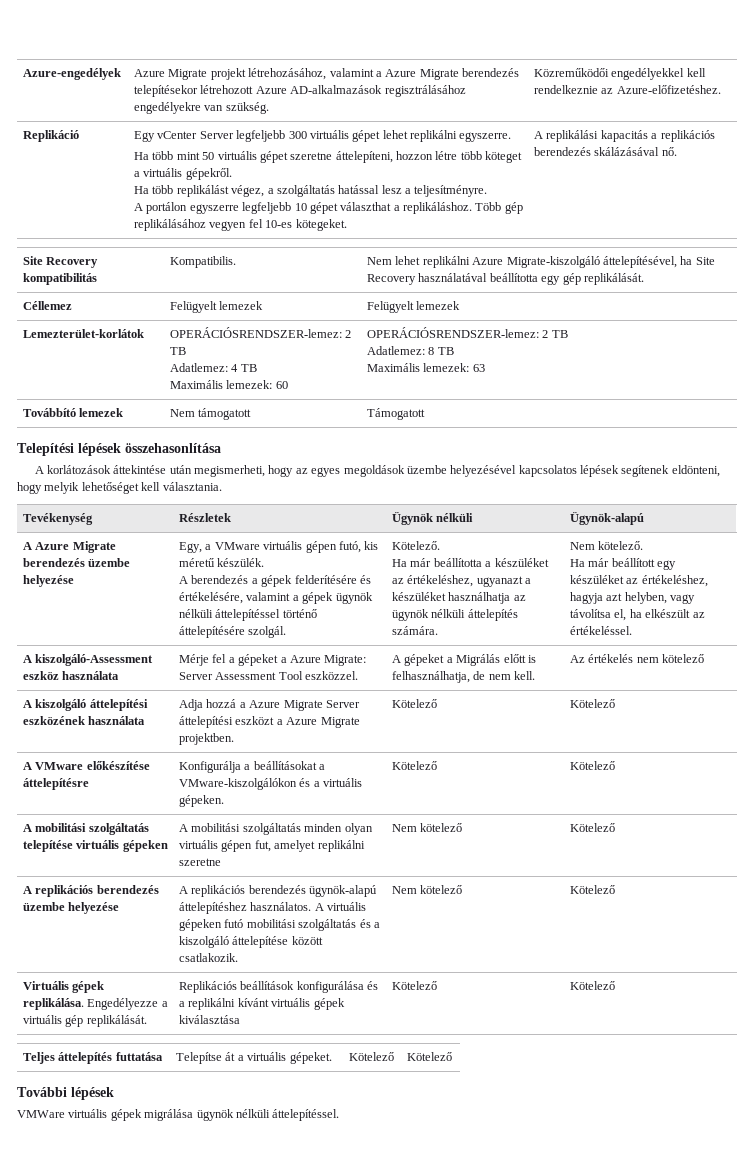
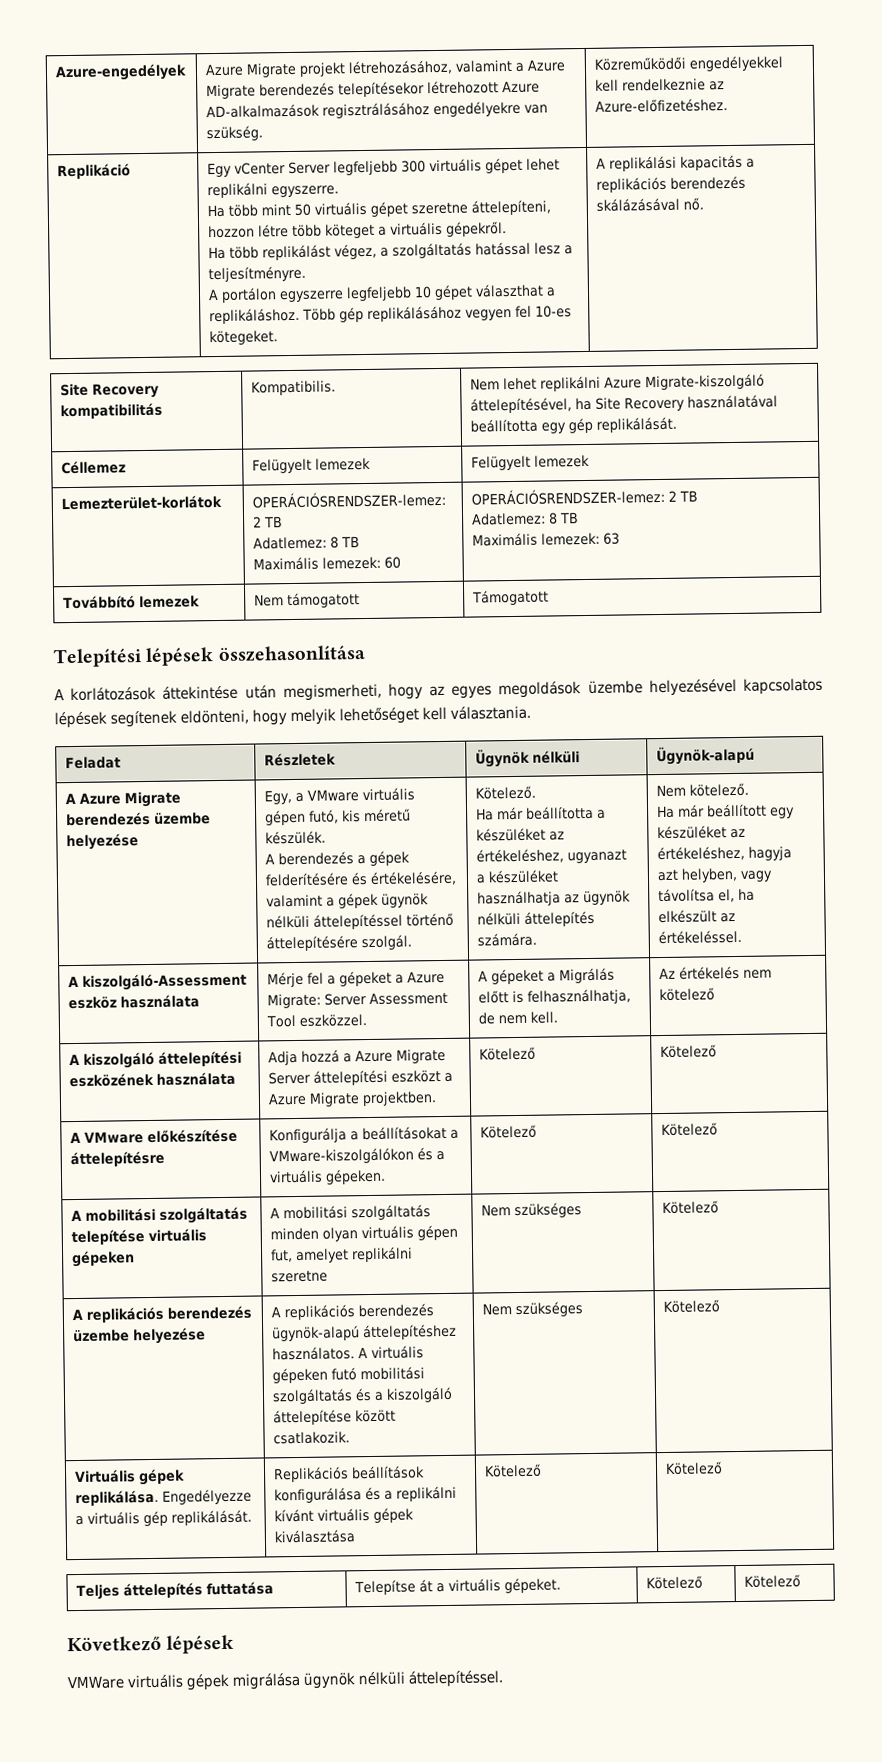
[231,364,239,372] 4 -> [330,536,340,549] 8
[23,513,94,525] Tevékenység -> [65,756,122,770] Feladat
[420,823,463,832] kötelező -> [514,1202,583,1219] szükséges
[420,885,463,894] kötelező -> [515,1301,584,1318] szükséges
[17,1087,67,1097] További -> [67,1635,162,1653] Következő

